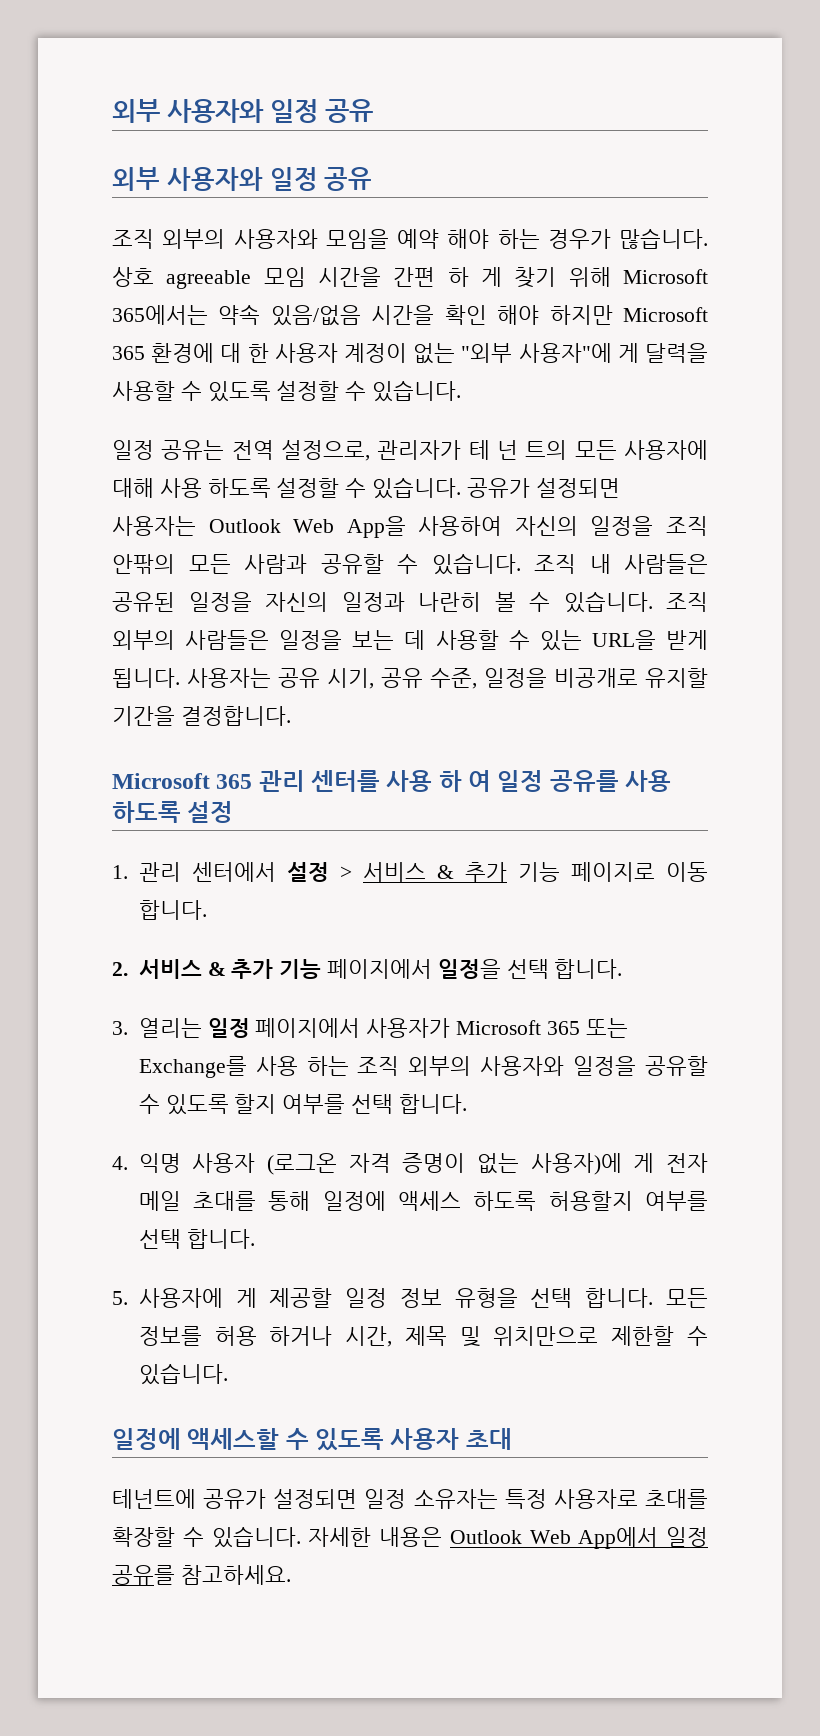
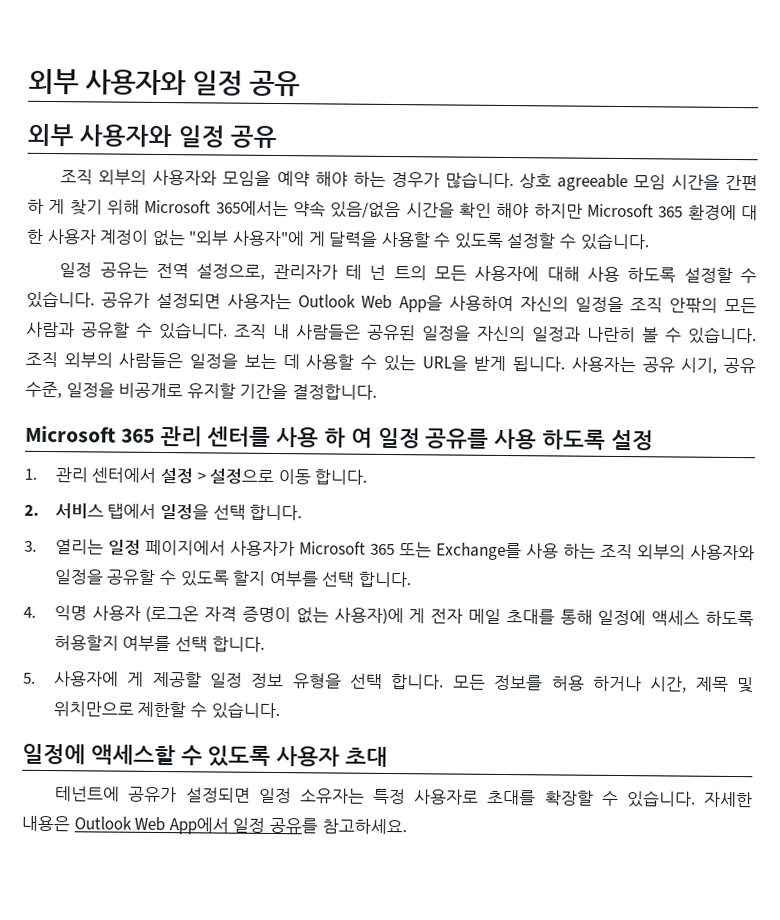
[362,862,655,882] 서비스 & 추가 기능 페이지로 -> [209,468,275,484] 설정으로
[207,959,432,979] & 추가 기능 페이지에서 -> [107,503,157,519] 탭에서

